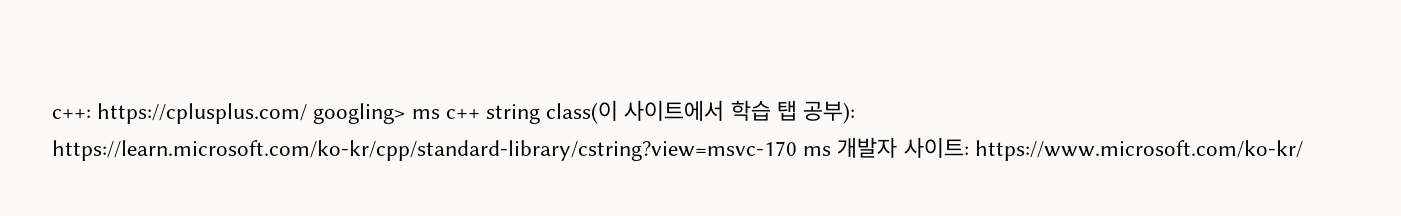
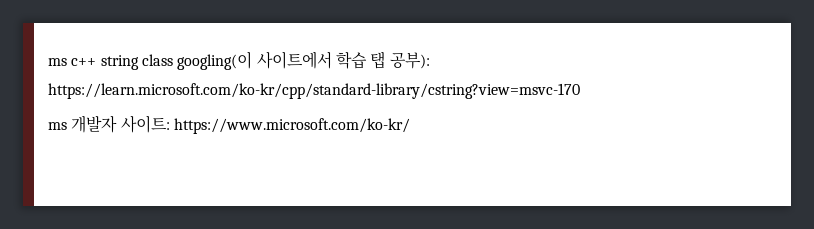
[52,103,406,124] c++: https://cplusplus.com/ googling> -> (48, 62) none
[546,100,619,124] class(이 -> [141,51,253,70] class googling(이
(797, 150) none -> (580, 91) //

